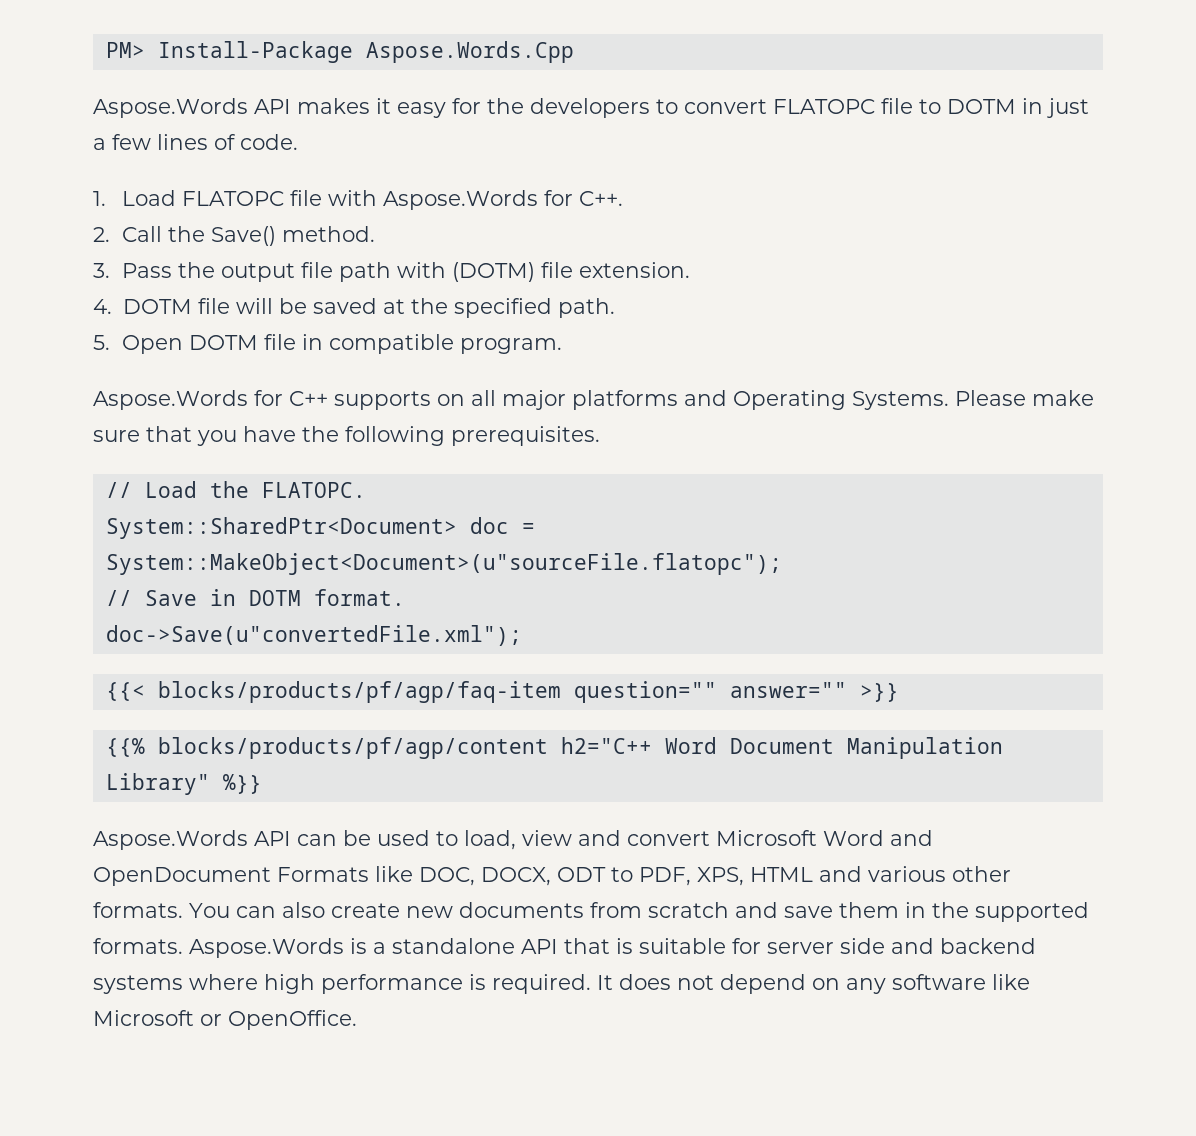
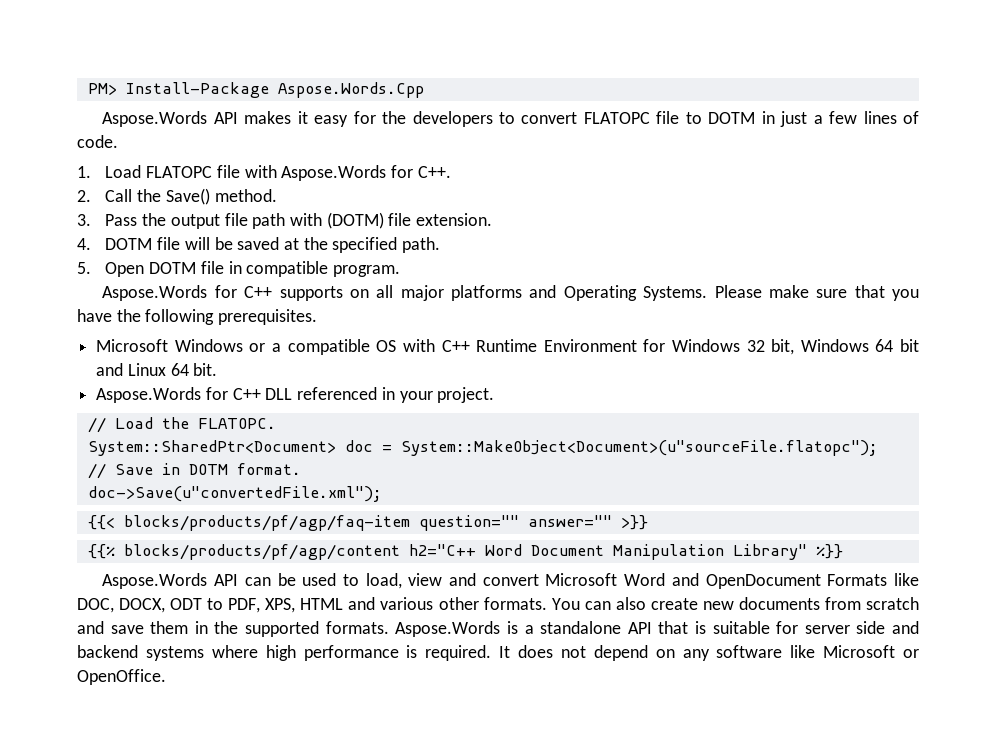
(600, 436) none -> [96,339,919,355] [96,363,218,376] [96,387,495,403] // Microsoft Windows or a compatible OS with C++ Runtime Environment for Windows 32 bit, Windows 64 bit and Linux 64 bit. // Aspose.Words for C++ DLL referenced in your project.

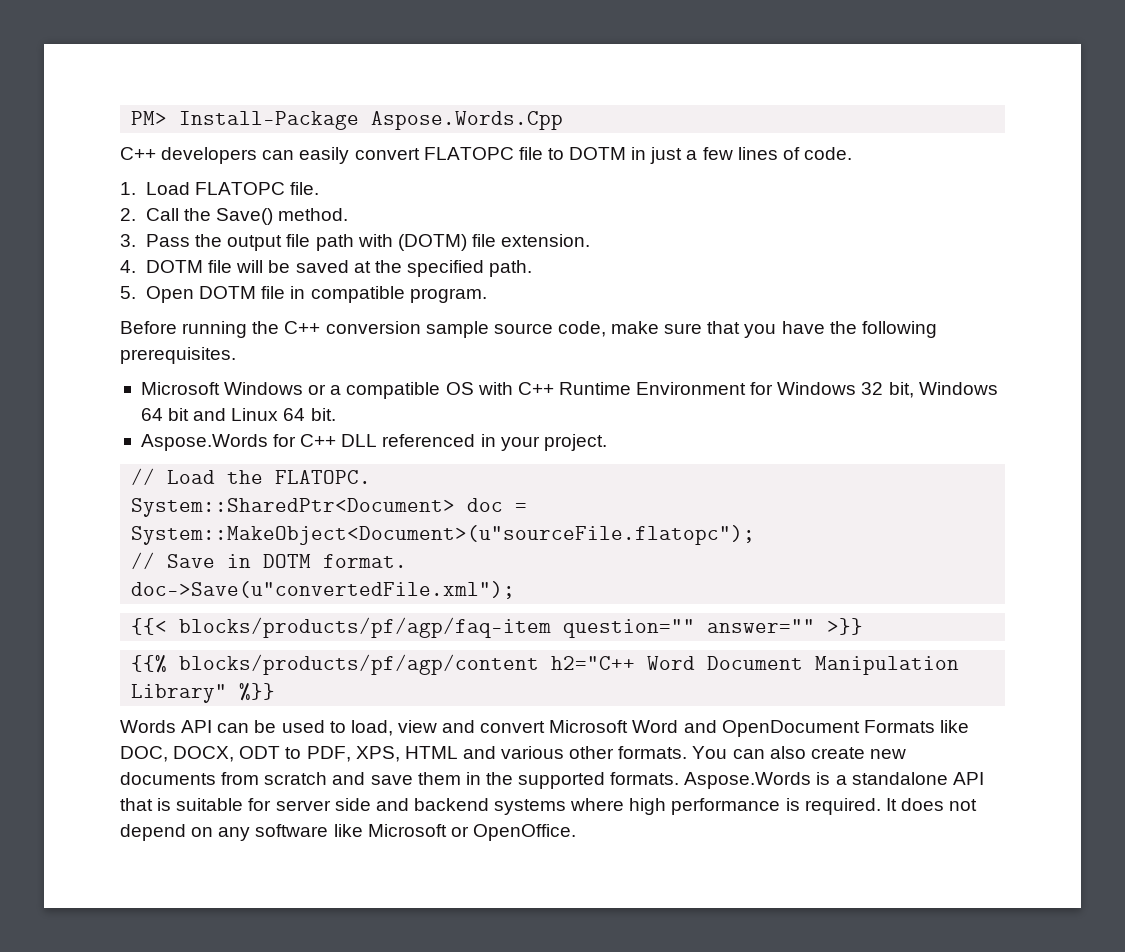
[102,111,516,127] Aspose.Words API makes it easy for the developers to -> [120,147,350,164] C++ developers can easily
[216,165,451,181] file with Aspose.Words for C++. -> [290,182,320,195] file.
[102,285,762,301] Aspose.Words for C++ supports on all major platforms and Operating Systems. Please -> [120,321,606,338] Before running the C++ conversion sample source code,
[102,573,208,589] Aspose.Words -> [120,720,176,733] Words

